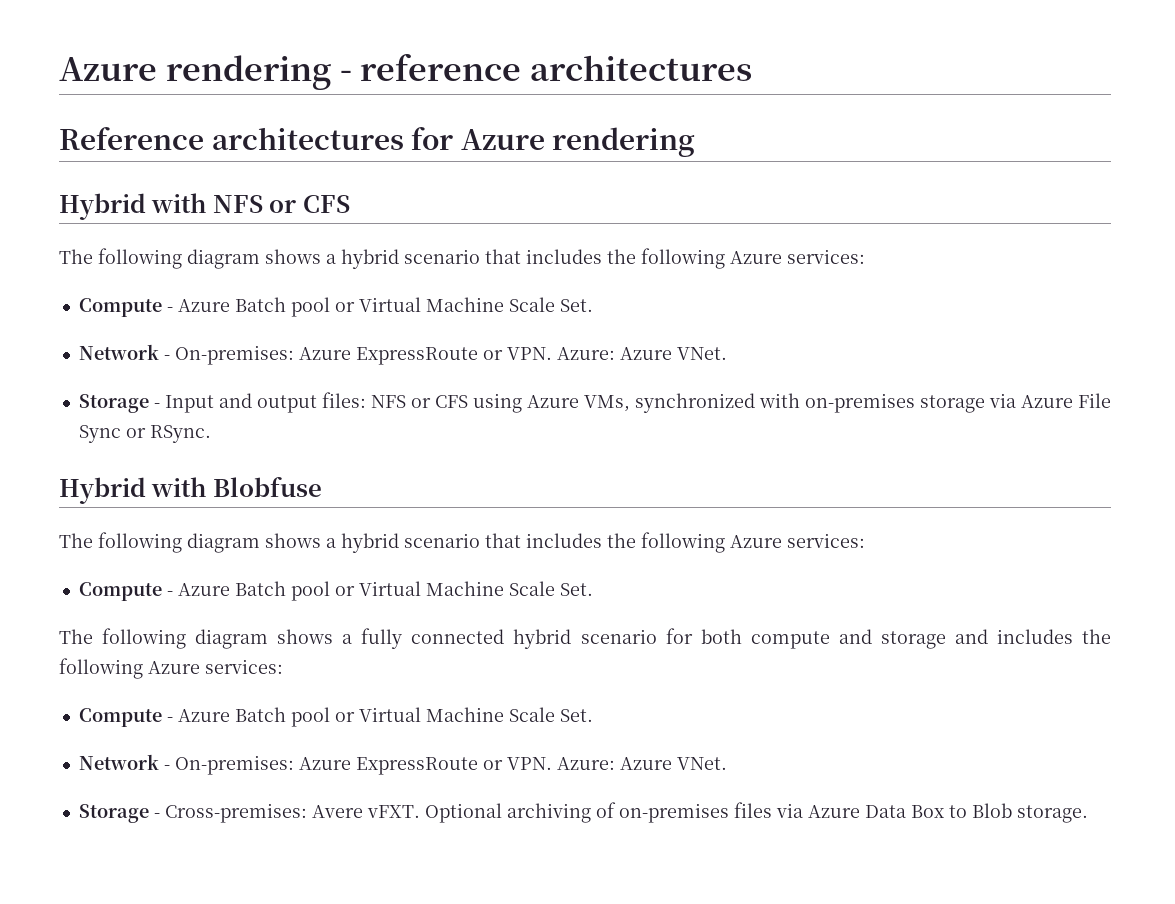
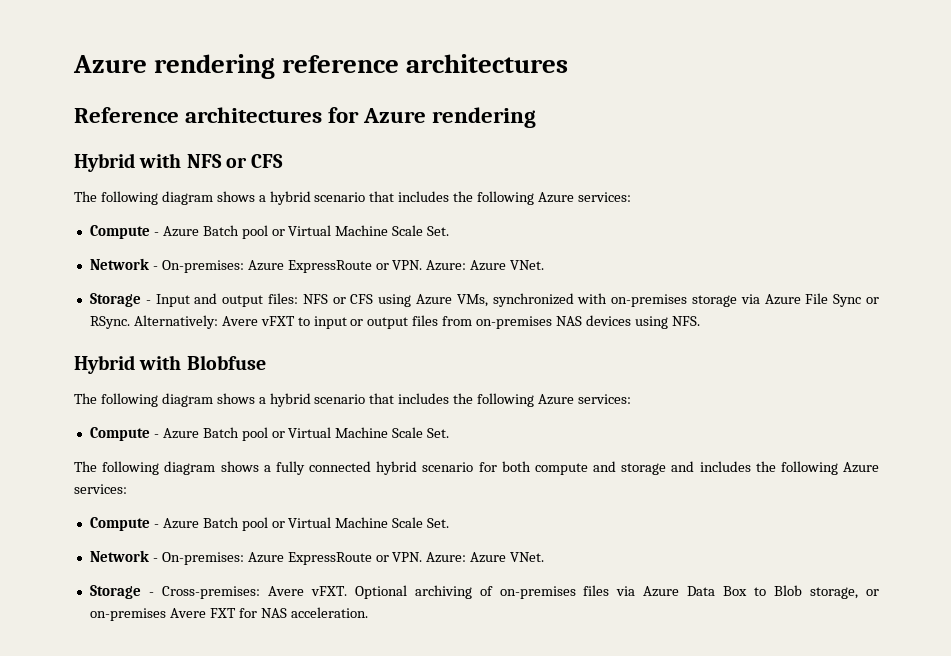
[59,55,352,90] Azure rendering - -> [73,54,276,79] Azure rendering
(211, 434) none -> [133,315,700,329] Alternatively: Avere vFXT to input or output files from on-premises NAS devices using NFS.
[1016,805,1088,823] storage. -> [810,587,880,599] [89,607,368,621] storage, or on-premises Avere FXT for NAS acceleration.

